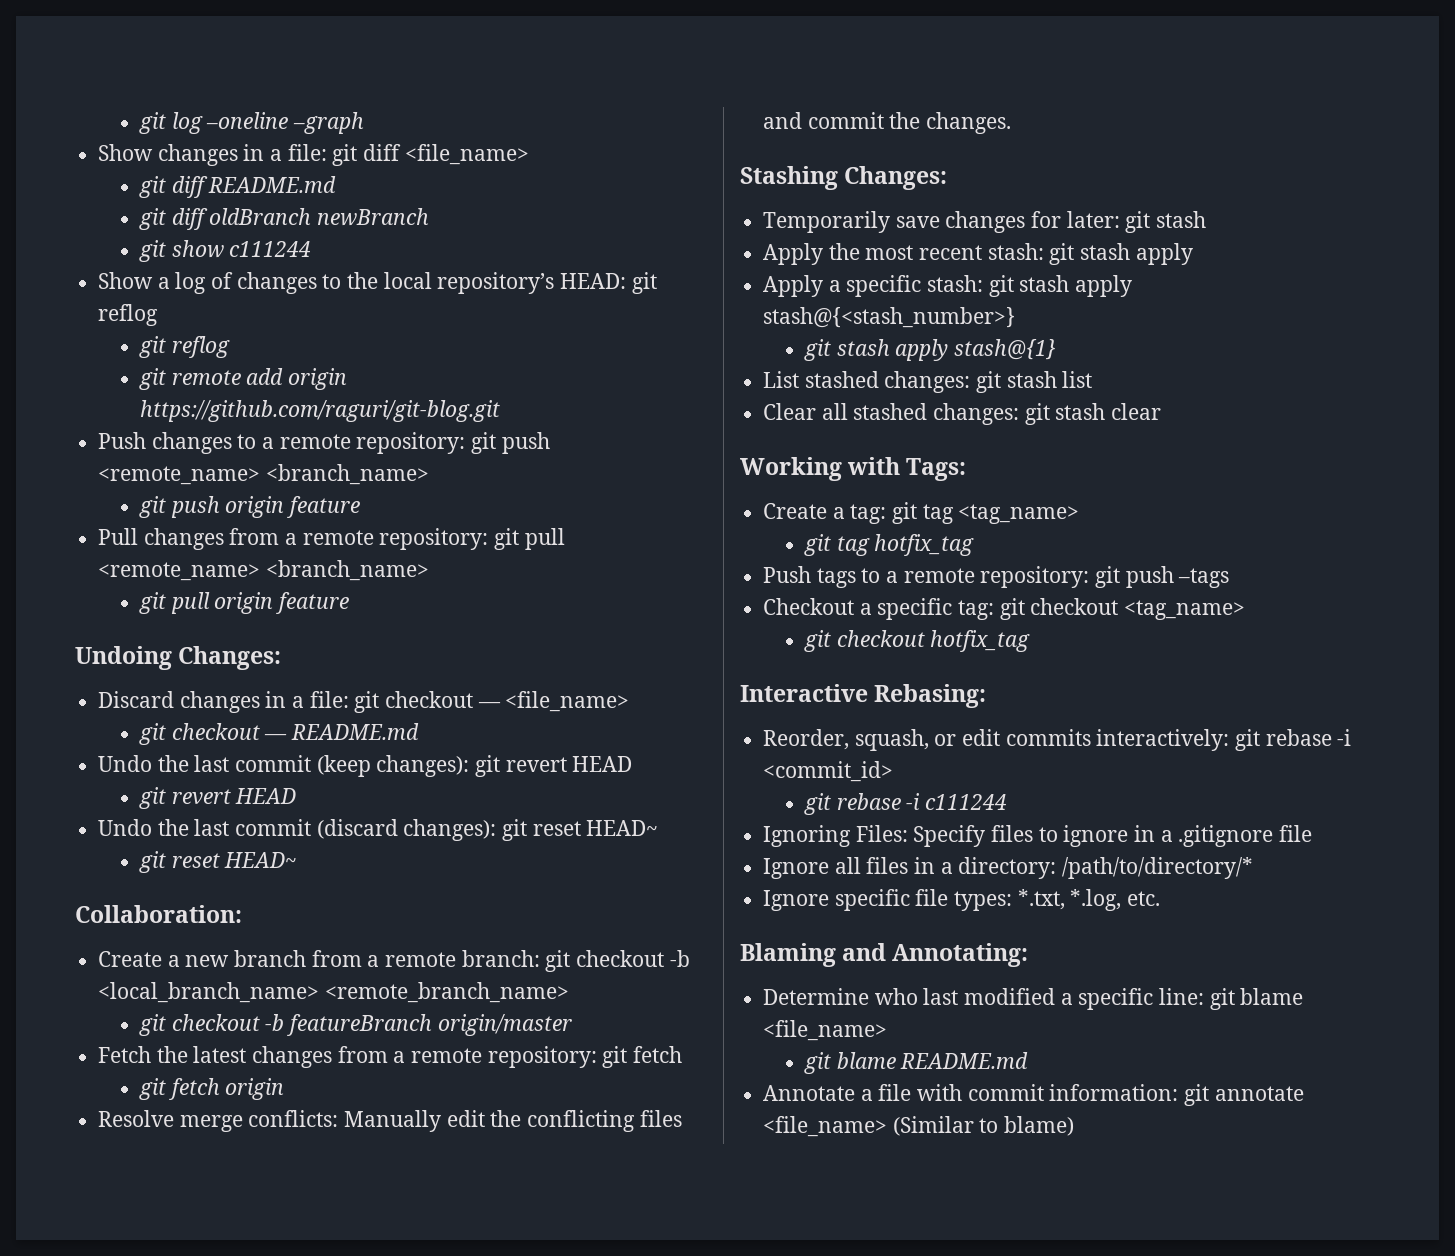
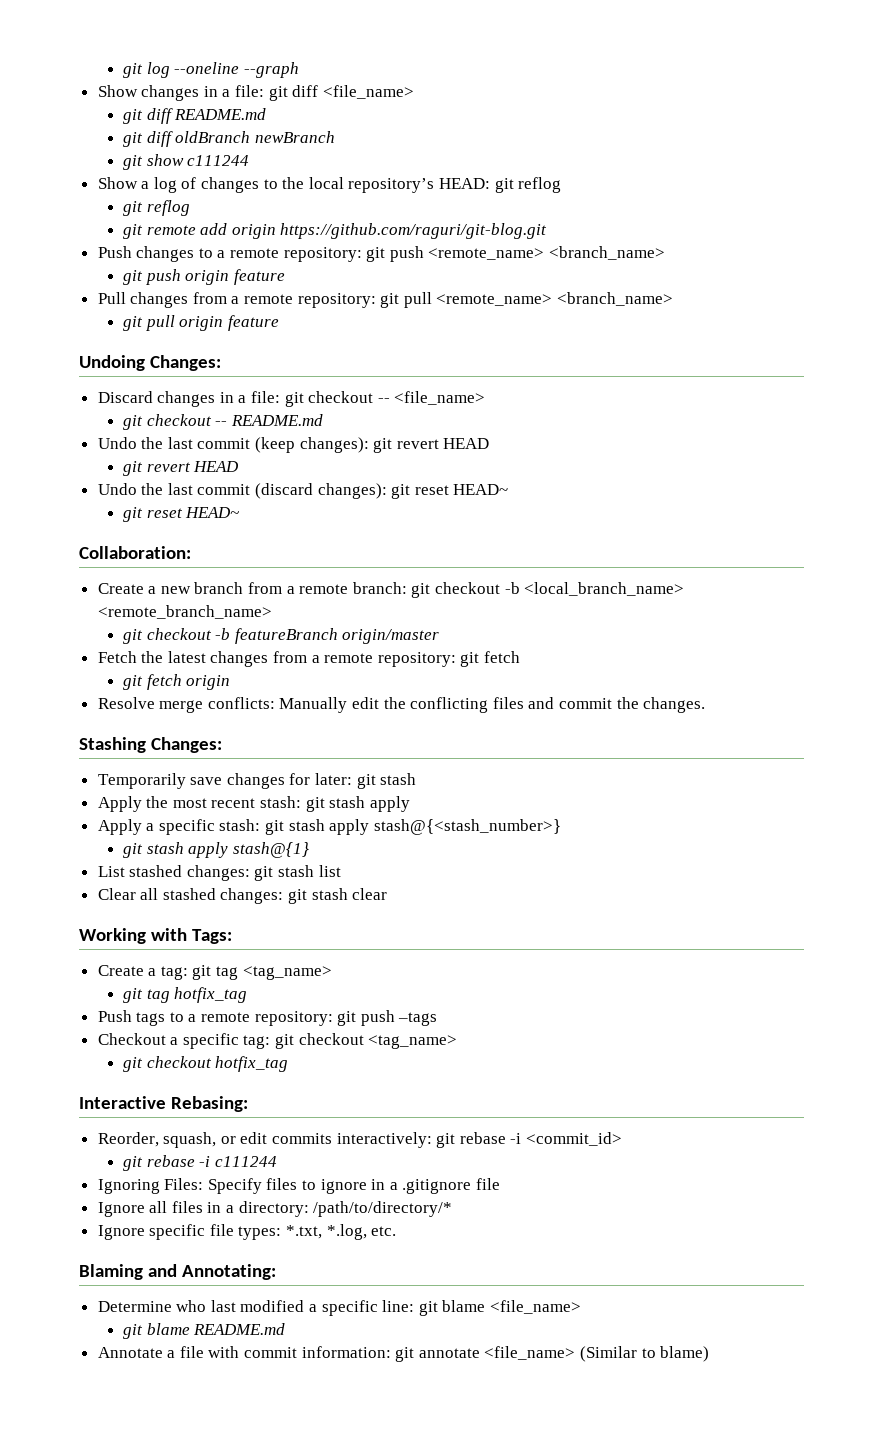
[206,112,364,134] –oneline –graph -> [174,62,299,78] --oneline --graph
[477,702,501,708] — -> [377,398,390,403] --
[264,734,288,740] — -> [215,421,228,426] --

